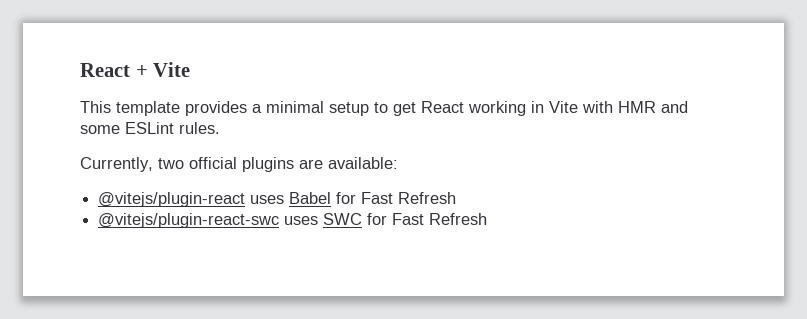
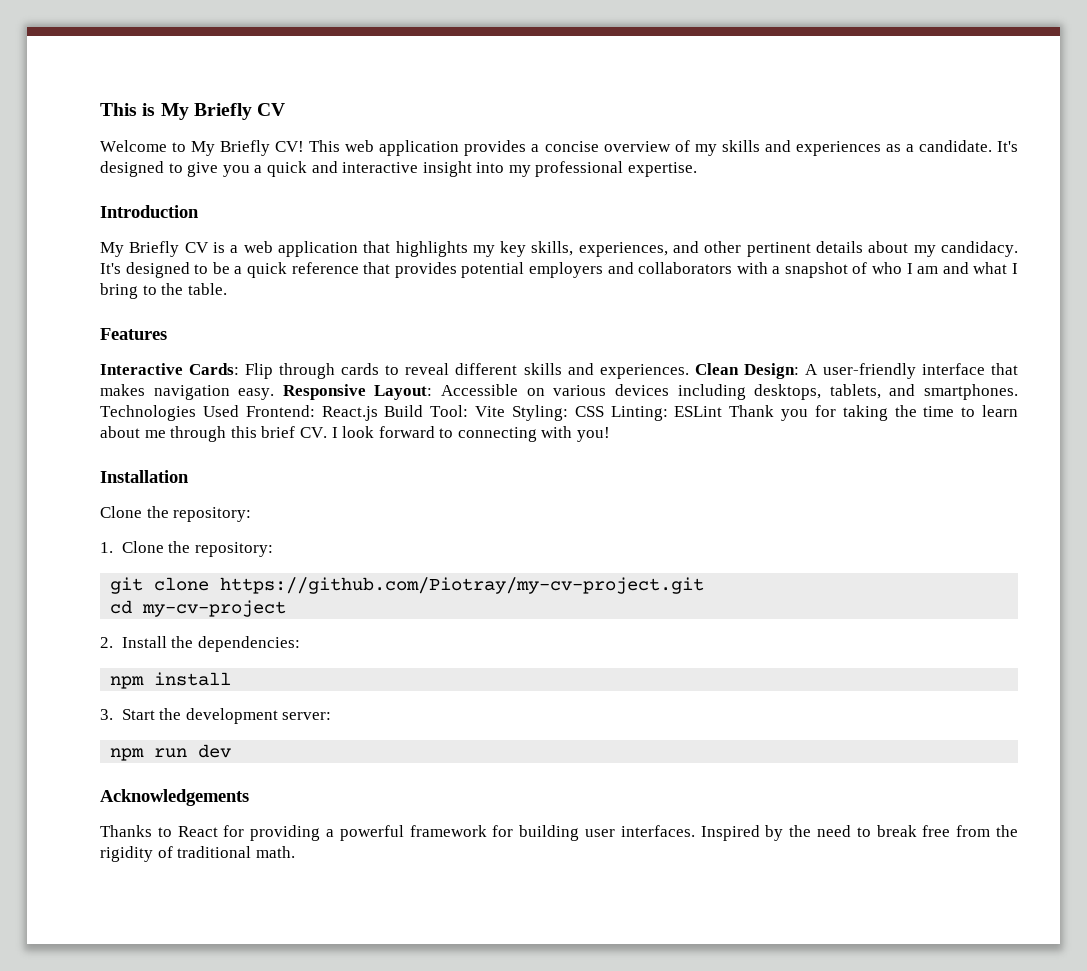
[80,62,191,77] [80,101,688,116] [80,122,220,134] [80,157,398,172] [98,192,457,207] [98,213,488,228] React + Vite // This template provides a minimal setup to get React working in Vite with HMR and some ESLint rules. // Currently, two official plugins are available: // @vitejs/plugin-react uses Babel for Fast Refresh // @vitejs/plugin-react-swc uses SWC for Fast Refresh -> [100,103,286,120] [100,140,1018,156] [100,161,698,177] [100,205,199,218] [100,241,1018,257] [100,262,1019,278] [100,283,227,299] [100,328,167,340] [100,363,1018,379] [100,384,1018,400] [100,405,1019,421] [100,426,611,442] [100,470,189,483] [100,506,252,522] [100,541,273,557] [110,577,705,594] [110,600,287,617] [100,636,300,652] [110,672,232,689] [100,708,332,724] [110,744,232,761] [100,789,249,806] [100,825,1018,841] [100,846,295,862] This is My Briefly CV // Welcome to My Briefly CV! This web application provides a concise overview of my skills and experiences as a candidate. It's designed to give you a quick and interactive insight into my professional expertise. // Introduction // My Briefly CV is a web application that highlights my key skills, experiences, and other pertinent details about my candidacy. It's designed to be a quick reference that provides potential employers and collaborators with a snapshot of who I am and what I bring to the table. // Features // Interactive Cards: Flip through cards to reveal different skills and experiences. Clean Design: A user-friendly interface that makes navigation easy. Responsive Layout: Accessible on various devices including desktops, tablets, and smartphones. Technologies Used Frontend: React.js Build Tool: Vite Styling: CSS Linting: ESLint Thank you for taking the time to learn about me through this brief CV. I look forward to connecting with you! // Installation // Clone the repository: // 1. Clone the repository: // git clone https://github.com/Piotray/my-cv-project.git // cd my-cv-project // 2. Install the dependencies: // npm install // 3. Start the development server: // npm run dev // Acknowledgements // Thanks to React for providing a powerful framework for building user interfaces. Inspired by the need to break free from the rigidity of traditional math.

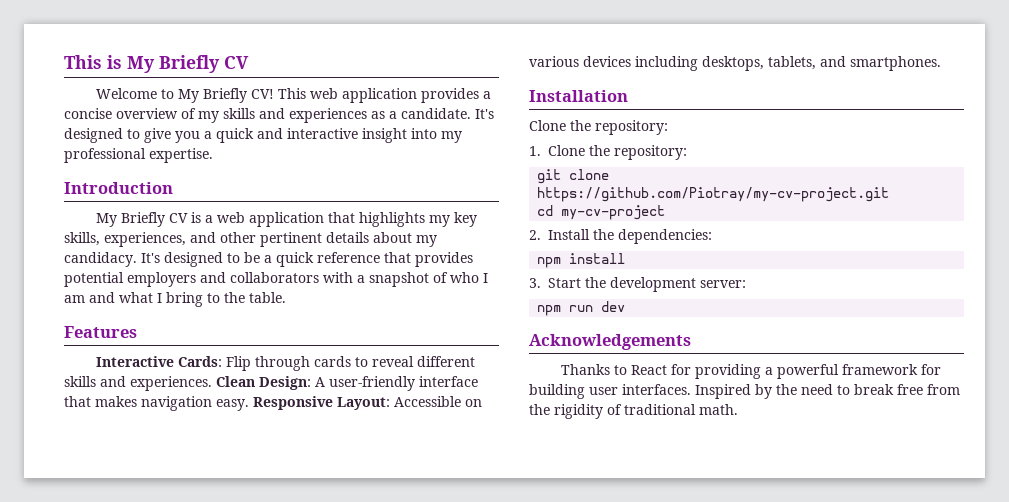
[100,405,1019,421] [100,426,611,442] Technologies Used Frontend: React.js Build Tool: Vite Styling: CSS Linting: ESLint Thank you for taking the time to learn about me through this brief CV. I look forward to connecting with you! -> (941, 63) none

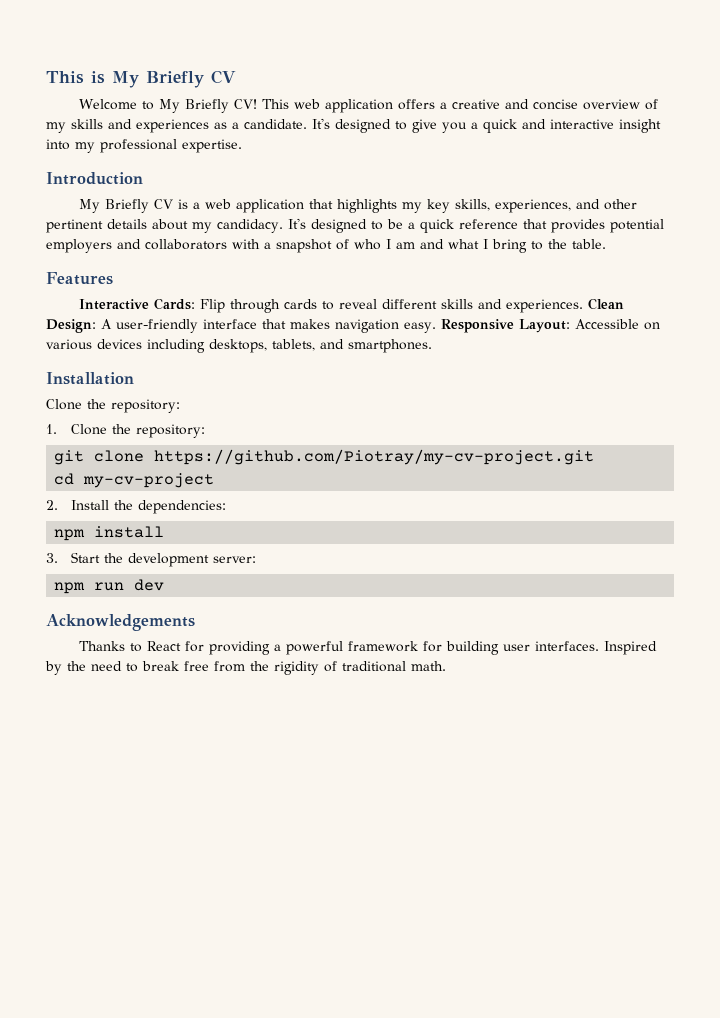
[421,88,492,103] provides a -> [398,99,530,110] offers a creative and

